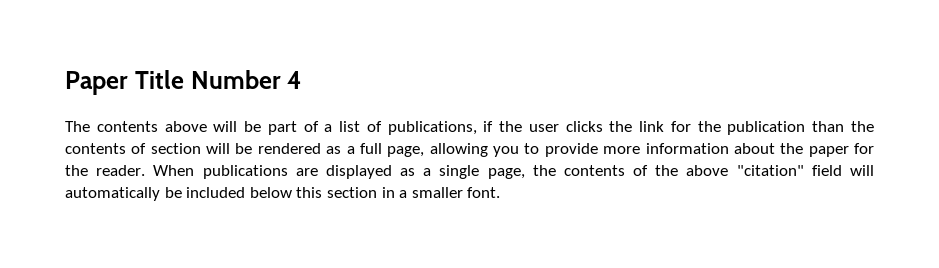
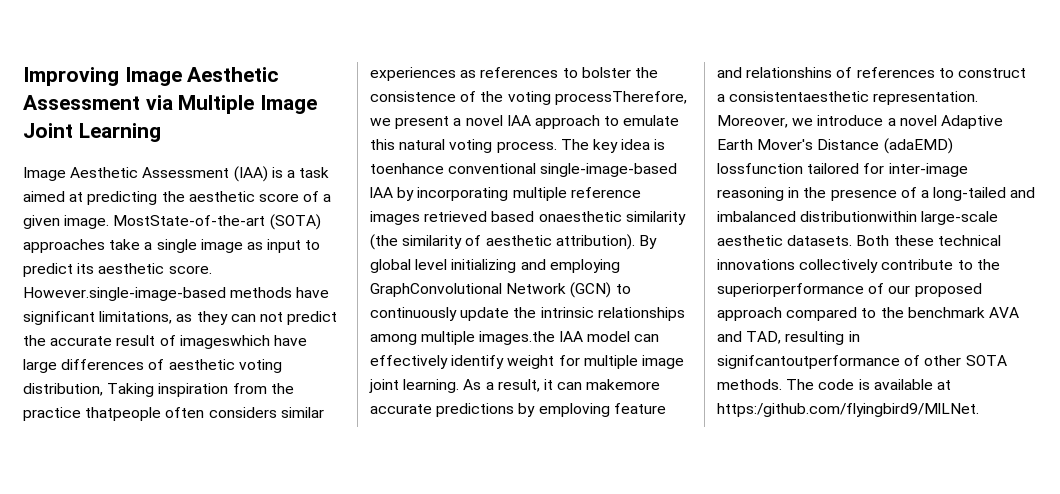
[65,70,303,95] [65,121,875,135] [65,143,874,157] [65,165,874,179] [65,187,501,201] Paper Title Number 4 // The contents above will be part of a list of publications, if the user clicks the link for the publication than the contents of section will be rendered as a full page, allowing you to provide more information about the paper for the reader. When publications are displayed as a single page, the contents of the above "citation" field will automatically be included below this section in a smaller font. -> [23,67,280,86] [23,95,318,114] [23,123,161,142] [23,166,330,182] [23,191,332,205] [23,214,321,230] [23,239,321,253] [23,263,212,277] [23,287,330,301] [23,311,338,325] [23,335,307,349] [23,359,282,373] [23,383,294,397] [23,407,324,421] [370,67,658,81] [370,91,687,105] [370,115,680,129] [370,139,666,153] [370,163,678,177] [370,187,641,201] [370,211,686,225] [370,234,657,250] [370,259,620,273] [370,282,631,298] [370,307,685,321] [370,331,659,345] [370,355,684,369] [369,379,661,393] [370,403,666,417] [717,67,1026,78] [717,91,979,105] [717,115,1003,129] [717,138,953,154] [717,163,968,177] [717,187,1036,201] [717,211,999,225] [717,235,1001,246] [717,259,1000,273] [717,283,982,297] [717,307,1019,321] [717,331,860,345] [717,355,1007,369] [717,379,951,390] [717,403,979,417] Improving Image Aesthetic Assessment via Multiple Image Joint Learning // Image Aesthetic Assessment (IAA) is a task aimed at predicting the aesthetic score of a given image. MostState-of-the-art (SOTA) approaches take a single image as input to predict its aesthetic score. However.single-image-based methods have significant limitations, as they can not predict the accurate result of imageswhich have large differences of aesthetic voting distribution, Taking inspiration from the practice thatpeople often considers similar experiences as references to bolster the consistence of the voting processTherefore, we present a novel IAA approach to emulate this natural voting process. The key idea is toenhance conventional single-image-based lAA by incorporating multiple reference images retrieved based onaesthetic similarity (the similarity of aesthetic attribution). By global level initializing and employing GraphConvolutional Network (GCN) to continuously update the intrinsic relationships among multiple images.the lAA model can effectively identify weight for multiple image joint learning. As a result, it can makemore accurate predictions by emploving feature and relationshins of references to construct a consistentaesthetic representation. Moreover, we introduce a novel Adaptive Earth Mover's Distance (adaEMD) lossfunction tailored for inter-image reasoning in the presence of a long-tailed and imbalanced distributionwithin large-scale aesthetic datasets. Both these technical innovations collectively contribute to the superiorperformance of our proposed approach compared to the benchmark AVA and TAD, resulting in signifcantoutperformance of other SOTA methods. The code is available at https:/github.com/flyingbird9/MlLNet.

